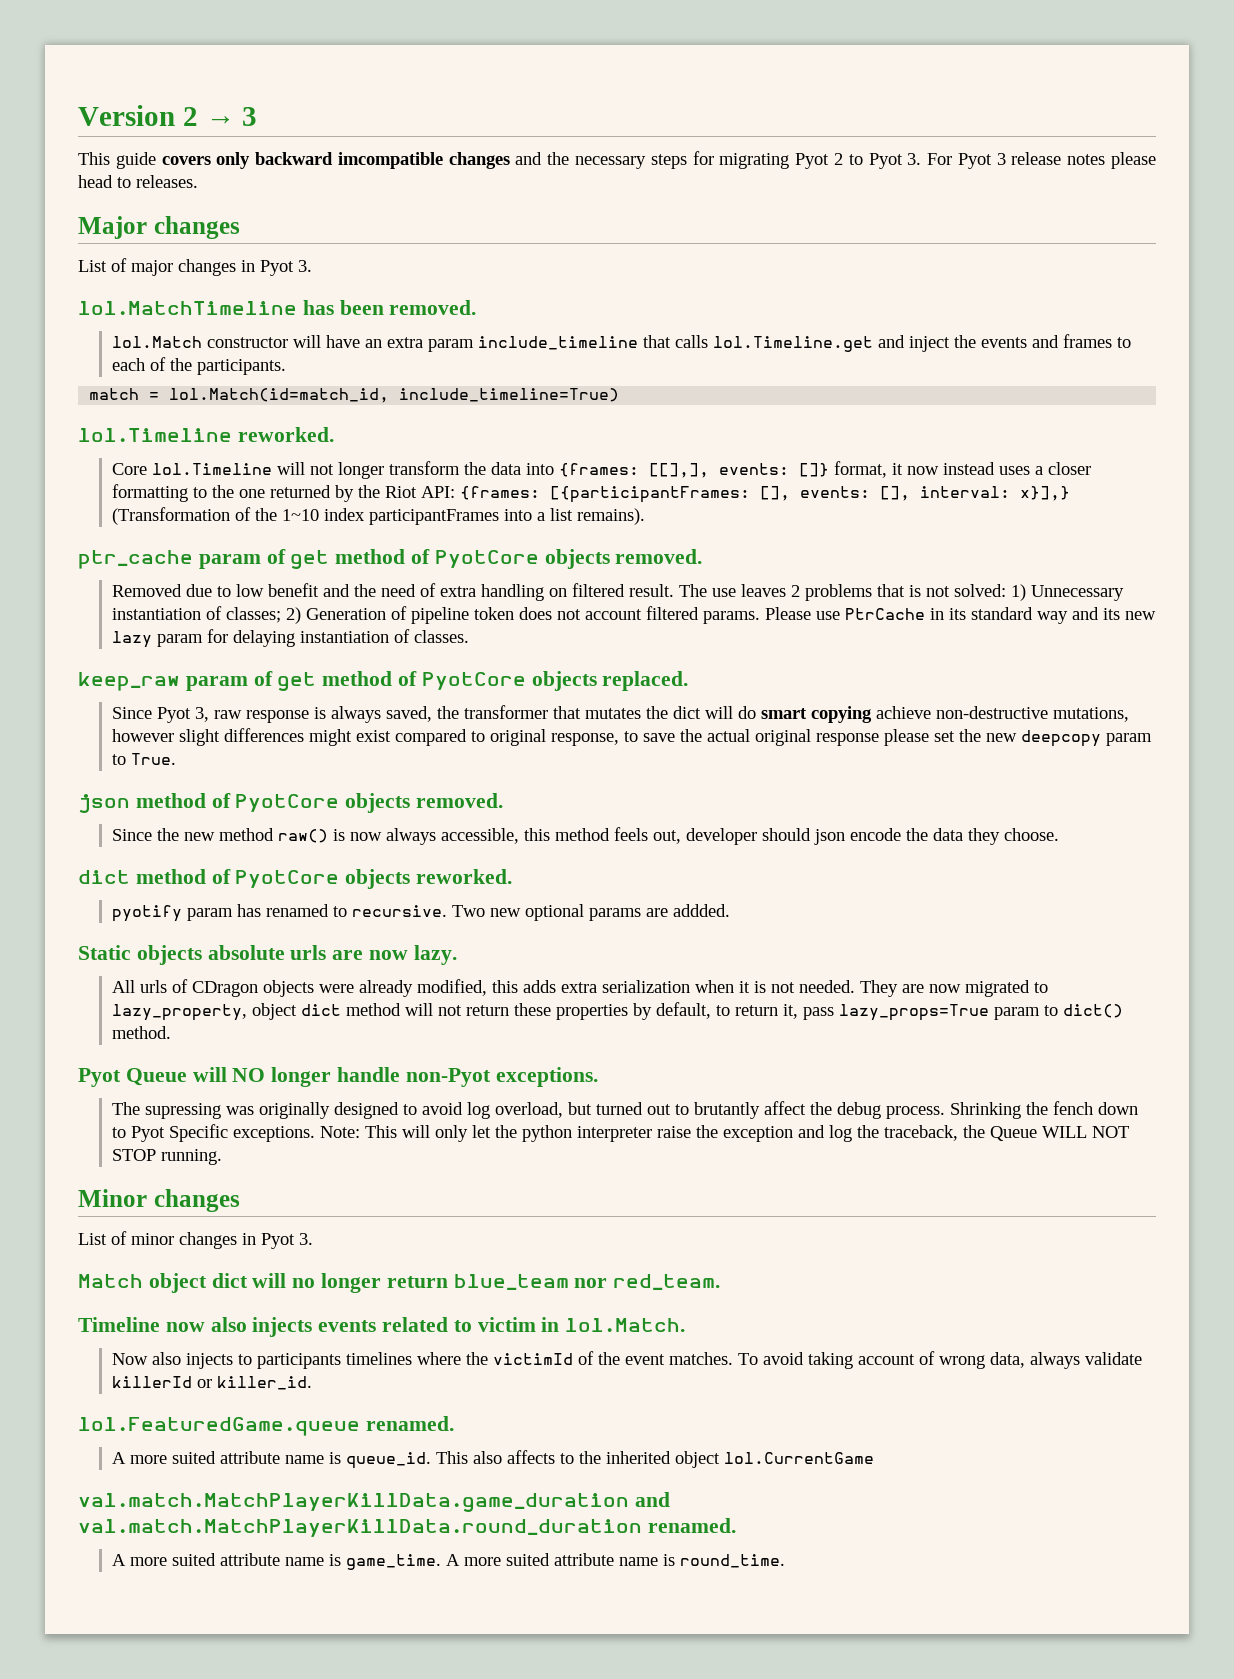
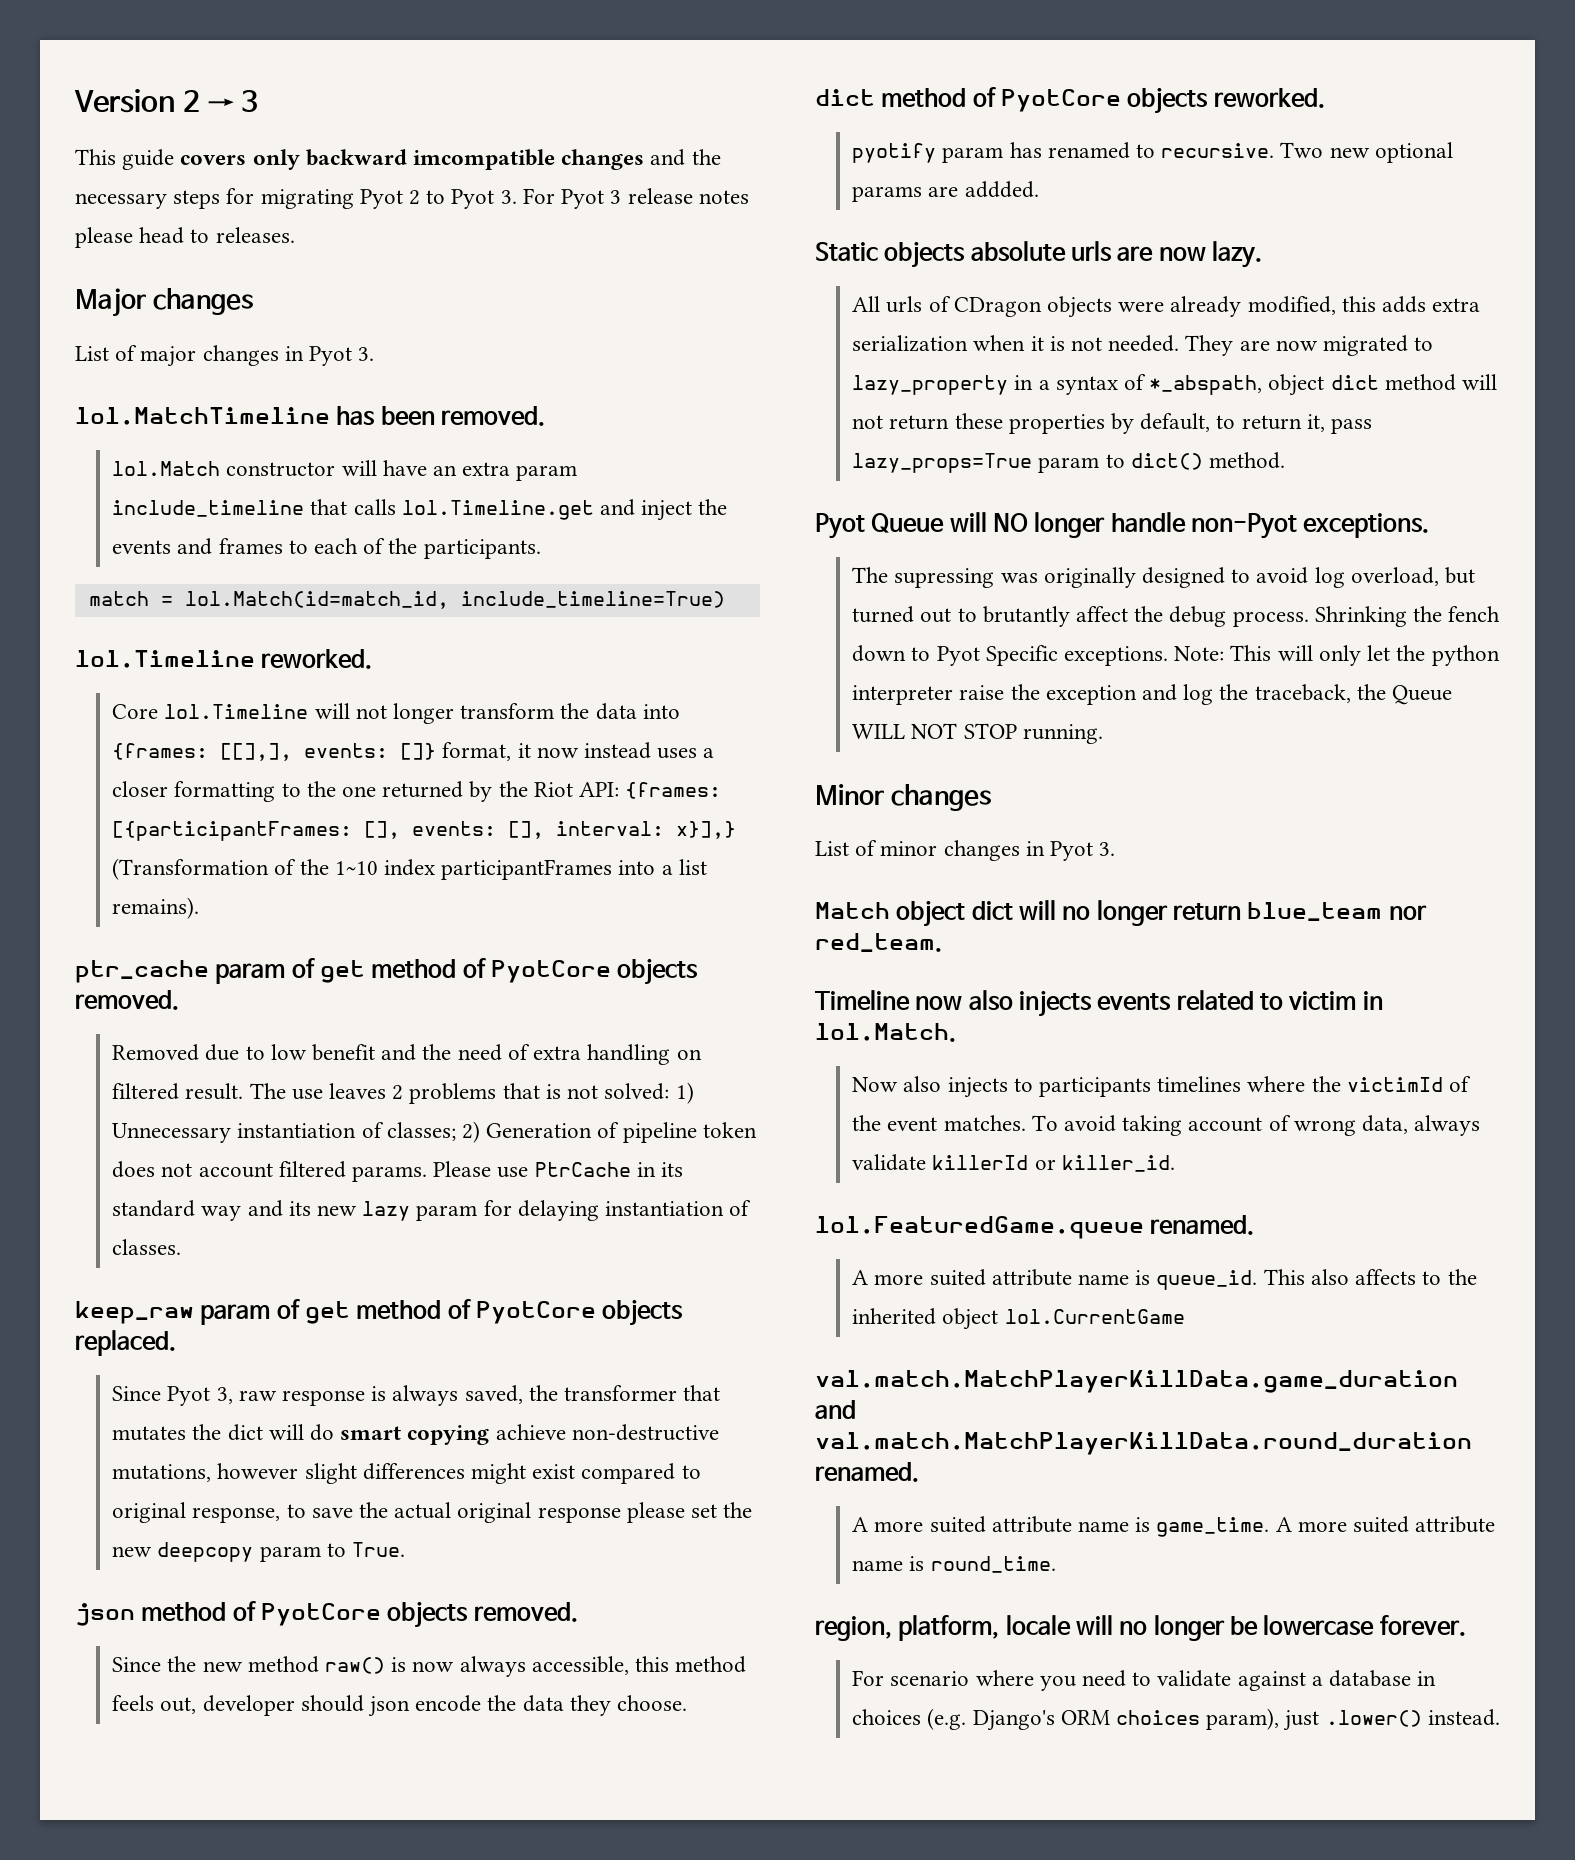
[112,1004,248,1021] lazy_property, -> [852,374,1263,395] lazy_property in a syntax of *_abspath,
(786, 1561) none -> [815,1615,1466,1641] [852,1670,1437,1691] [852,1708,1500,1731] // region, platform, locale will no longer be lowercase forever. // For scenario where you need to validate against a database in choices (e.g. Django's ORM choices param), just .lower() instead.

